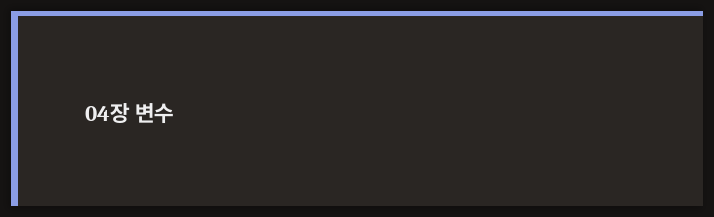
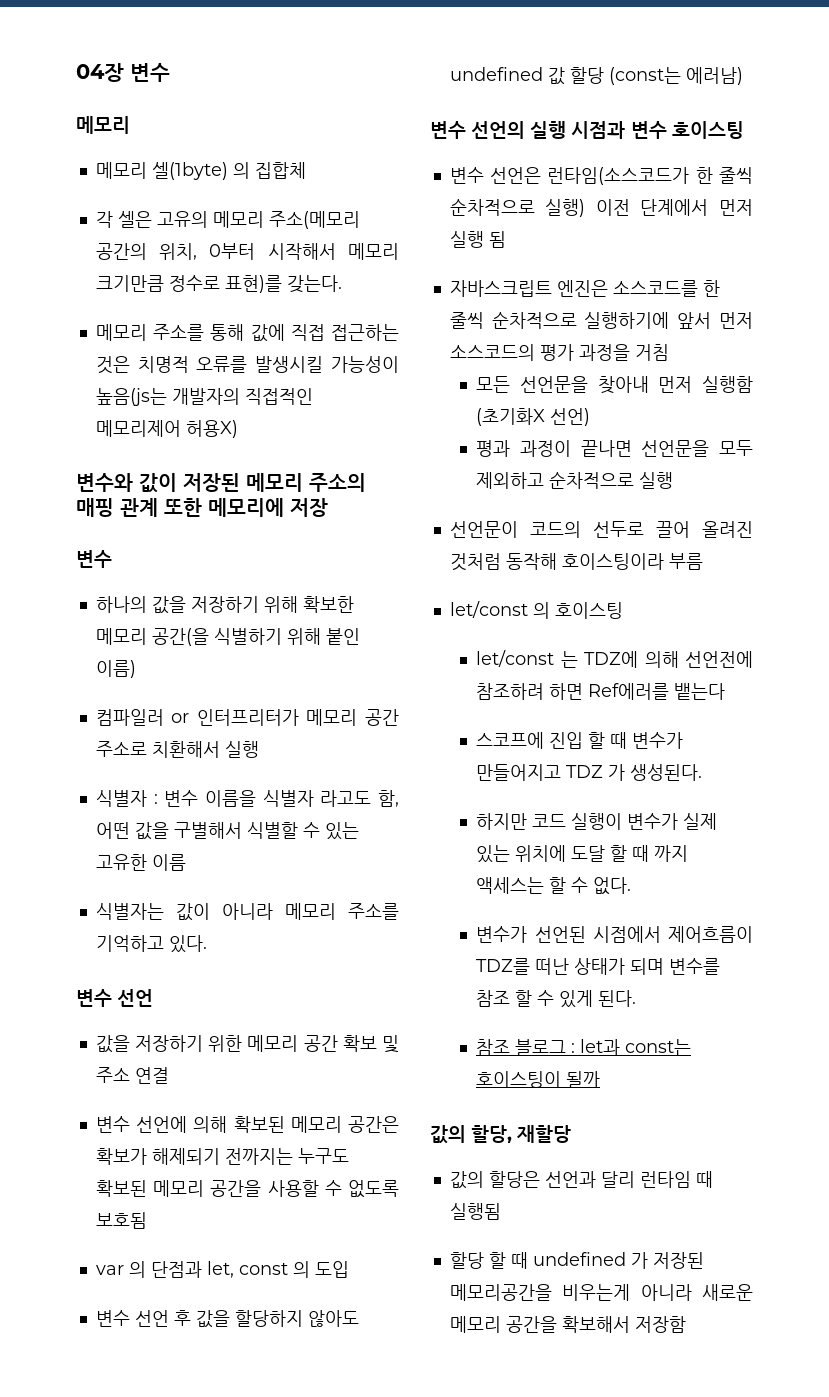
(174, 113) none -> [76,116,130,134] [95,162,306,180] [95,211,360,229] [95,243,399,260] [95,275,342,293] [95,324,399,342] [95,356,399,374] [95,388,313,406] [95,420,238,438] [76,473,366,493] [76,498,328,517] [76,550,112,568] [95,596,354,614] [95,628,360,646] [95,660,136,678] [95,709,399,726] [95,741,259,758] [95,790,399,807] [95,822,359,840] [95,854,186,871] [95,903,399,921] [95,935,207,953] [76,989,154,1007] [95,1035,399,1053] [95,1067,169,1084] [95,1116,399,1133] [95,1148,349,1165] [95,1180,399,1198] [95,1212,147,1229] [95,1261,349,1278] [95,1310,359,1328] [449,67,743,85] [430,121,744,139] [449,167,753,185] [449,198,753,217] [449,231,506,248] [449,280,720,297] [449,311,753,329] [449,344,669,361] [476,376,753,394] [476,408,591,426] [476,440,753,457] [476,471,674,489] [449,521,753,538] [449,553,703,571] [449,601,623,619] [476,650,753,668] [476,683,726,700] [476,732,684,749] [476,764,703,781] [476,813,718,830] [476,845,689,863] [476,877,632,895] [476,926,753,943] [476,958,721,975] [476,990,637,1008] [476,1039,692,1056] [476,1071,601,1088] [430,1125,572,1144] [449,1171,713,1189] [449,1203,501,1220] [449,1252,704,1269] [449,1284,753,1301] [449,1316,686,1333] // 메모리 // 메모리 셀(1byte) 의 집합체 // 각 셀은 고유의 메모리 주소(메모리 공간의 위치, 0부터 시작해서 메모리 크기만큼 정수로 표현)를 갖는다. // 메모리 주소를 통해 값에 직접 접근하는 것은 치명적 오류를 발생시킬 가능성이 높음(js는 개발자의 직접적인 메모리제어 허용X) // 변수와 값이 저장된 메모리 주소의 매핑 관계 또한 메모리에 저장 // 변수 // 하나의 값을 저장하기 위해 확보한 메모리 공간(을 식별하기 위해 붙인 이름) // 컴파일러 or 인터프리터가 메모리 공간 주소로 치환해서 실행 // 식별자 : 변수 이름을 식별자 라고도 함, 어떤 값을 구별해서 식별할 수 있는 고유한 이름 // 식별자는 값이 아니라 메모리 주소를 기억하고 있다. // 변수 선언 // 값을 저장하기 위한 메모리 공간 확보 및 주소 연결 // 변수 선언에 의해 확보된 메모리 공간은 확보가 해제되기 전까지는 누구도 확보된 메모리 공간을 사용할 수 없도록 보호됨 // var 의 단점과 let, const 의 도입 // 변수 선언 후 값을 할당하지 않아도 undefined 값 할당 (const는 에러남) // 변수 선언의 실행 시점과 변수 호이스팅 // 변수 선언은 런타임(소스코드가 한 줄씩 순차적으로 실행) 이전 단계에서 먼저 실행 됨 // 자바스크립트 엔진은 소스코드를 한 줄씩 순차적으로 실행하기에 앞서 먼저 소스코드의 평가 과정을 거침 // 모든 선언문을 찾아내 먼저 실행함 (초기화X 선언) // 평과 과정이 끝나면 선언문을 모두 제외하고 순차적으로 실행 // 선언문이 코드의 선두로 끌어 올려진 것처럼 동작해 호이스팅이라 부름 // let/const 의 호이스팅 // let/const 는 TDZ에 의해 선언전에 참조하려 하면 Ref에러를 뱉는다 // 스코프에 진입 할 때 변수가 만들어지고 TDZ 가 생성된다. // 하지만 코드 실행이 변수가 실제 있는 위치에 도달 할 때 까지 액세스는 할 수 없다. // 변수가 선언된 시점에서 제어흐름이 TDZ를 떠난 상태가 되며 변수를 참조 할 수 있게 된다. // 참조 블로그 : let과 const는 호이스팅이 될까 // 값의 할당, 재할당 // 값의 할당은 선언과 달리 런타임 때 실행됨 // 할당 할 때 undefined 가 저장된 메모리공간을 비우는게 아니라 새로운 메모리 공간을 확보해서 저장함

